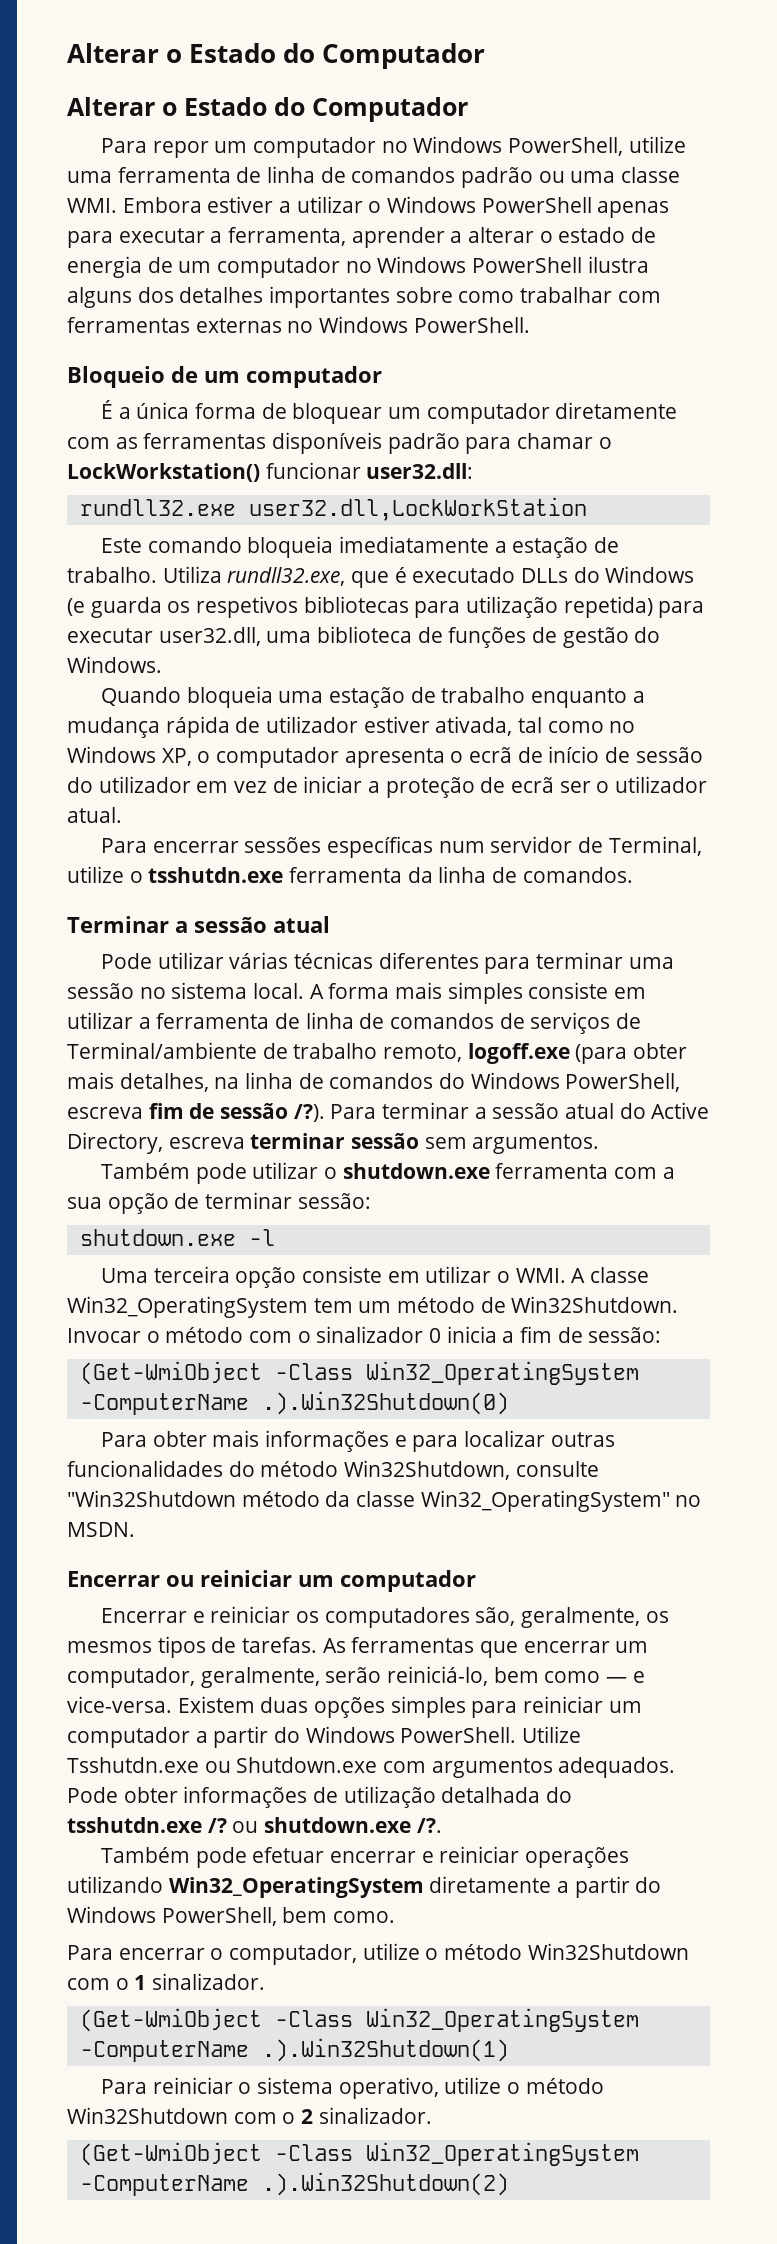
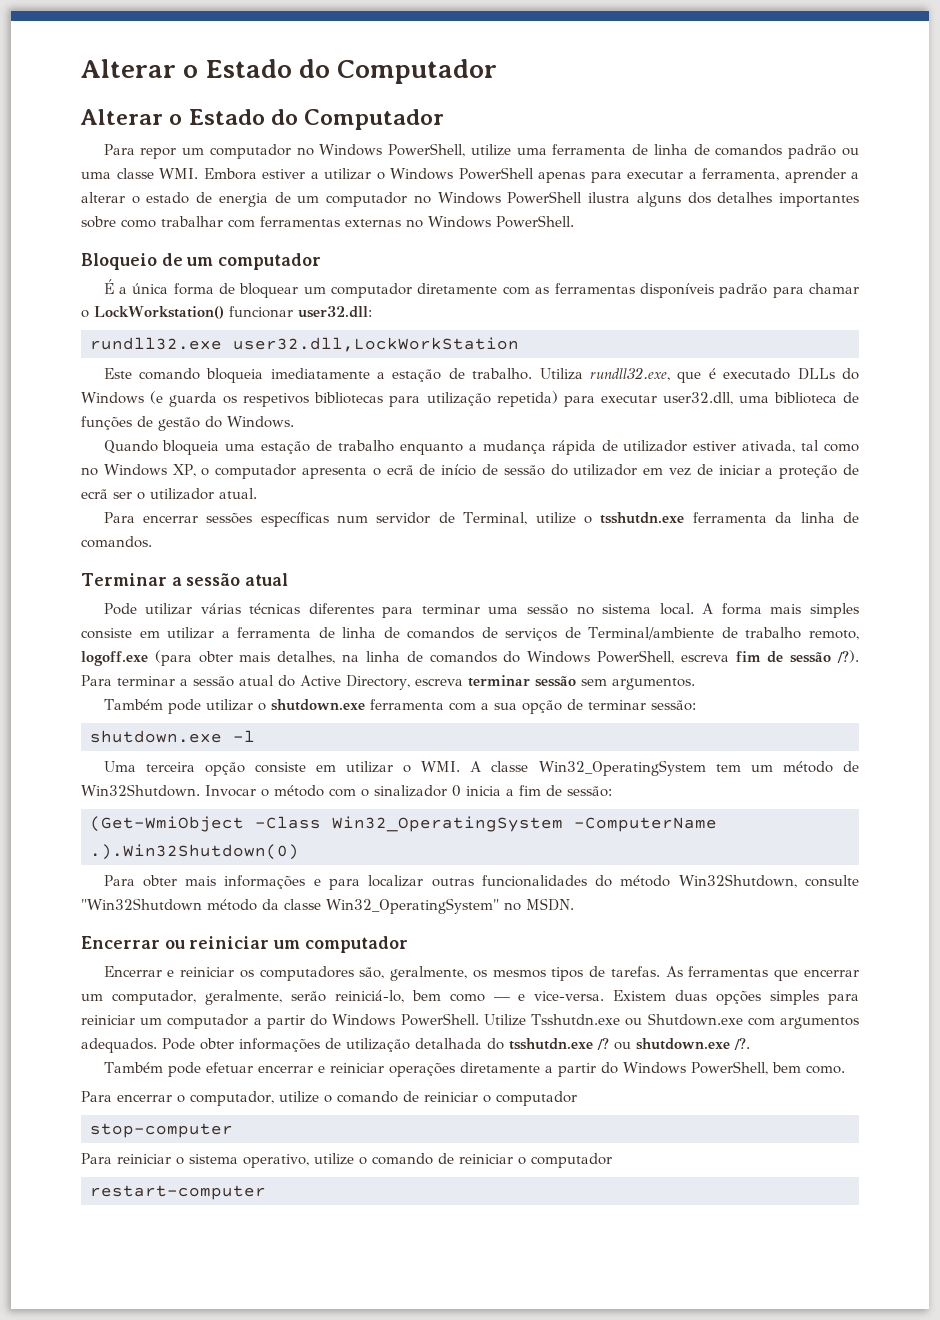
[67,1876,424,1898] utilizando Win32_OperatingSystem -> (455, 1070) none
[444,1943,689,1960] [67,1973,266,1990] [79,2008,639,2032] [79,2038,509,2062] método Win32Shutdown com o 1 sinalizador. // (Get-WmiObject -Class Win32_OperatingSystem -ComputerName .).Win32Shutdown(1) -> [337,1091,577,1106] [90,1123,233,1138] comando de reiniciar o computador // stop-computer
[525,2078,604,2094] [67,2107,432,2124] [79,2142,639,2166] [79,2172,509,2196] método Win32Shutdown com o 2 sinalizador. // (Get-WmiObject -Class Win32_OperatingSystem -ComputerName .).Win32Shutdown(2) -> [372,1153,612,1168] [90,1185,266,1200] comando de reiniciar o computador // restart-computer

